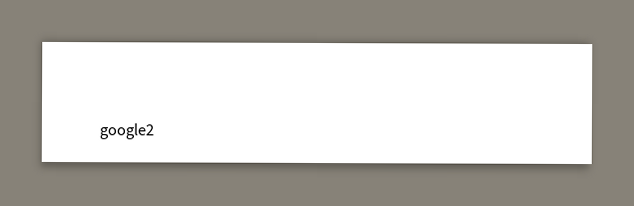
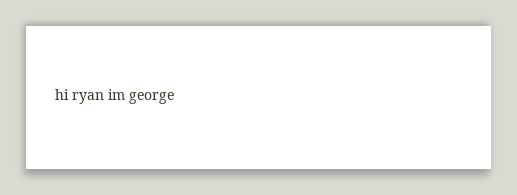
[99,123,154,140] google2 -> [55,89,174,104] hi ryan im george

